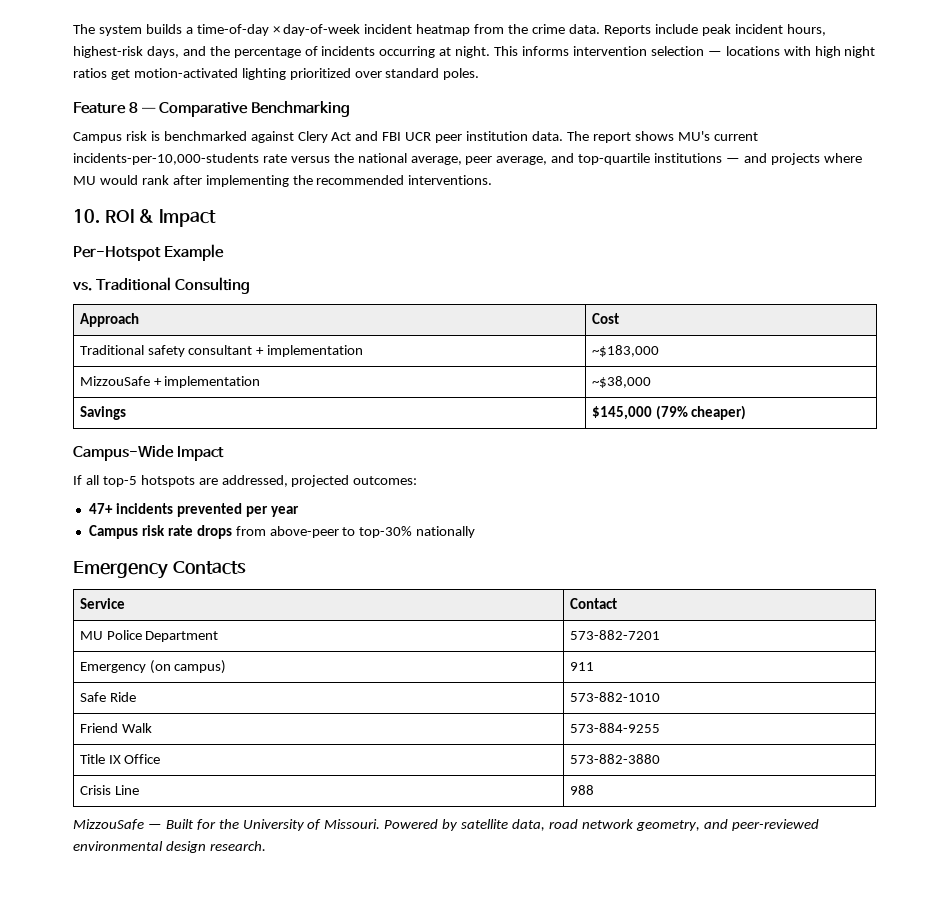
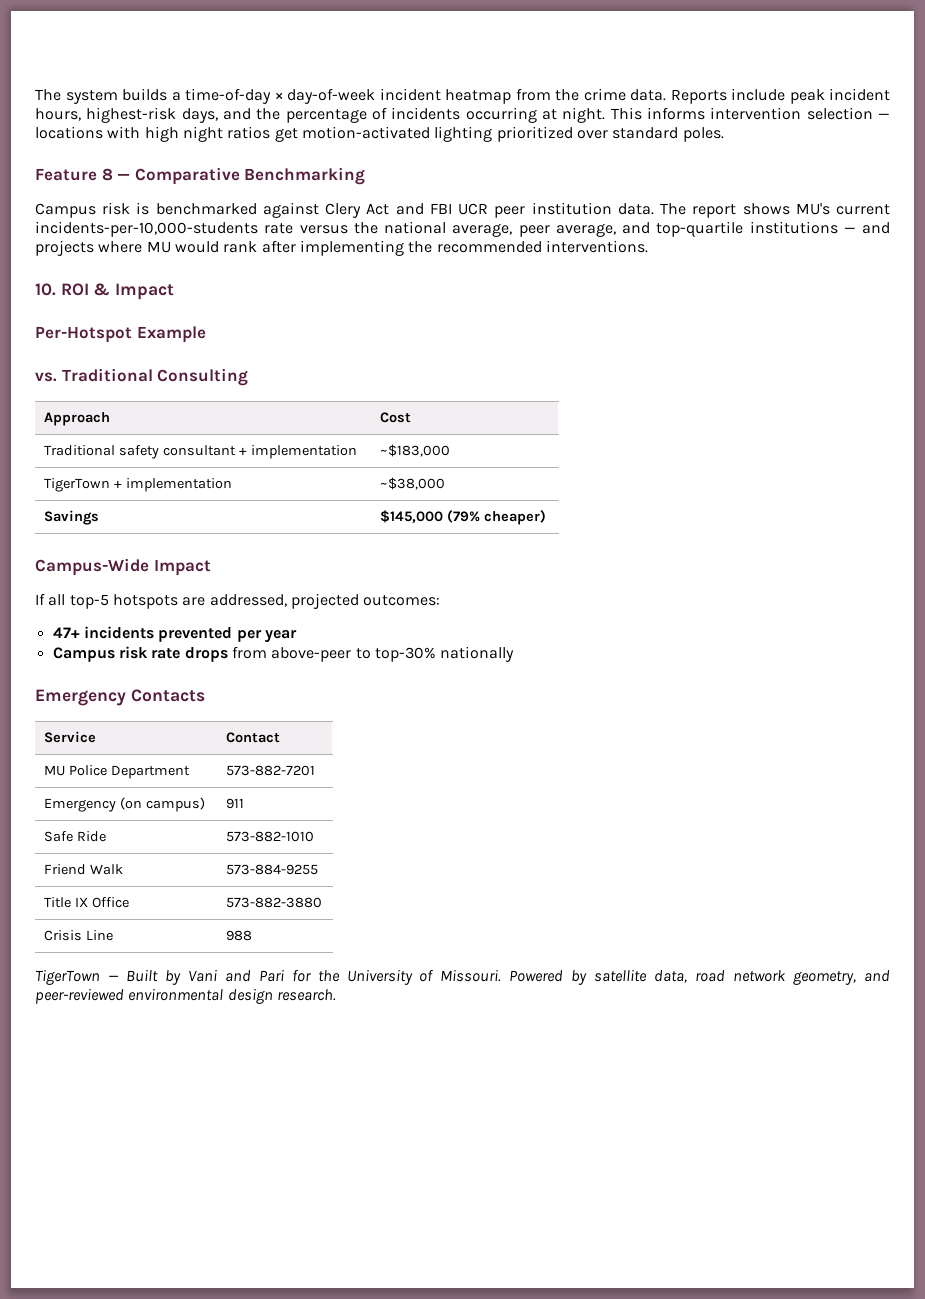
[79,376,150,386] MizzouSafe -> [44,478,111,492] TigerTown
[73,819,144,830] MizzouSafe -> [35,969,100,985] TigerTown
(194, 824) none -> [164,969,284,985] by Vani and Pari

